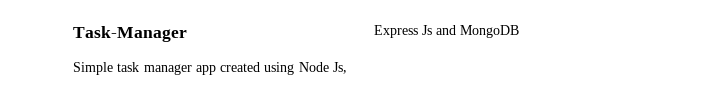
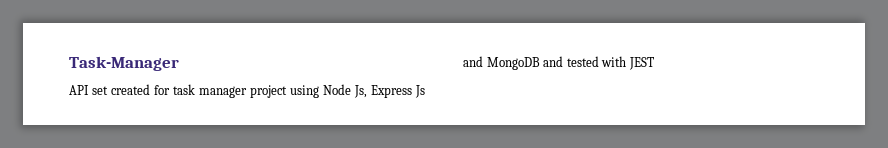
[73,62,261,75] Simple task manager app created -> [69,84,287,98] API set created for task manager project
(519, 31) none -> [543,56,654,70] and tested with JEST

